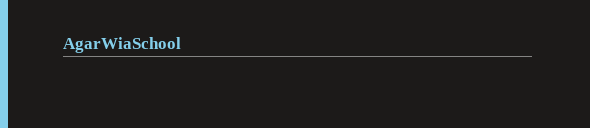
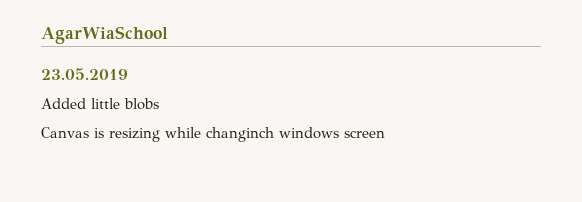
(181, 45) none -> [41,68,128,80] [41,98,159,110] [41,127,385,142] // 23.05.2019 // Added little blobs // Canvas is resizing while changinch windows screen

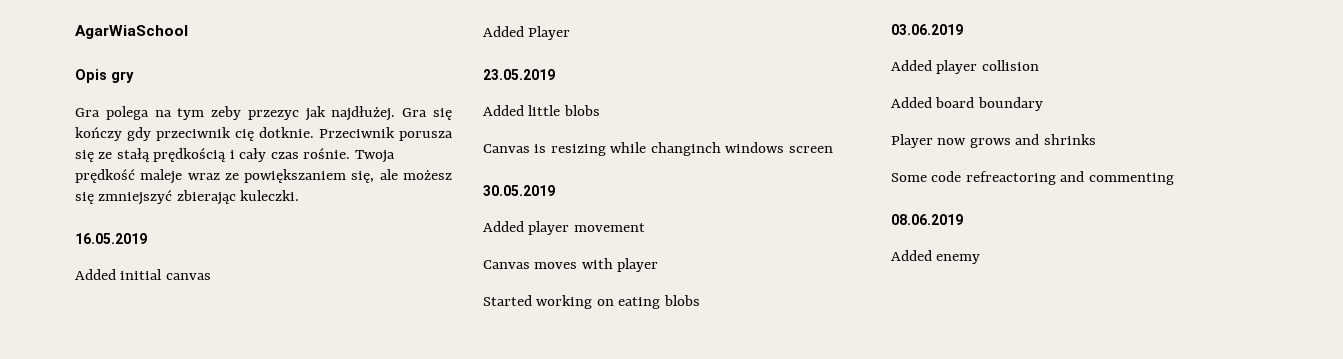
(168, 35) none -> [75,69,134,83] [75,106,452,121] [75,127,453,141] [75,148,395,163] [75,169,452,184] [75,190,300,205] [75,233,147,244] [75,269,211,280] [483,26,571,40] // Opis gry // Gra polega na tym zeby przezyc jak najdłużej. Gra się kończy gdy przeciwnik cię dotknie. Przeciwnik porusza się ze stałą prędkością i cały czas rośnie. Twoja prędkość maleje wraz ze powiększaniem się, ale możesz się zmniejszyć zbierając kuleczki. // 16.05.2019 // Added initial canvas // Added Player
(385, 134) none -> [483,185,555,196] [483,221,645,235] [483,258,659,272] [483,295,700,309] [891,24,963,35] [891,60,1039,74] [891,97,1043,111] [891,134,1096,148] [891,171,1174,185] [891,214,963,225] [891,250,981,264] // 30.05.2019 // Added player movement // Canvas moves with player // Started working on eating blobs // 03.06.2019 // Added player collision // Added board boundary // Player now grows and shrinks // Some code refreactoring and commenting // 08.06.2019 // Added enemy

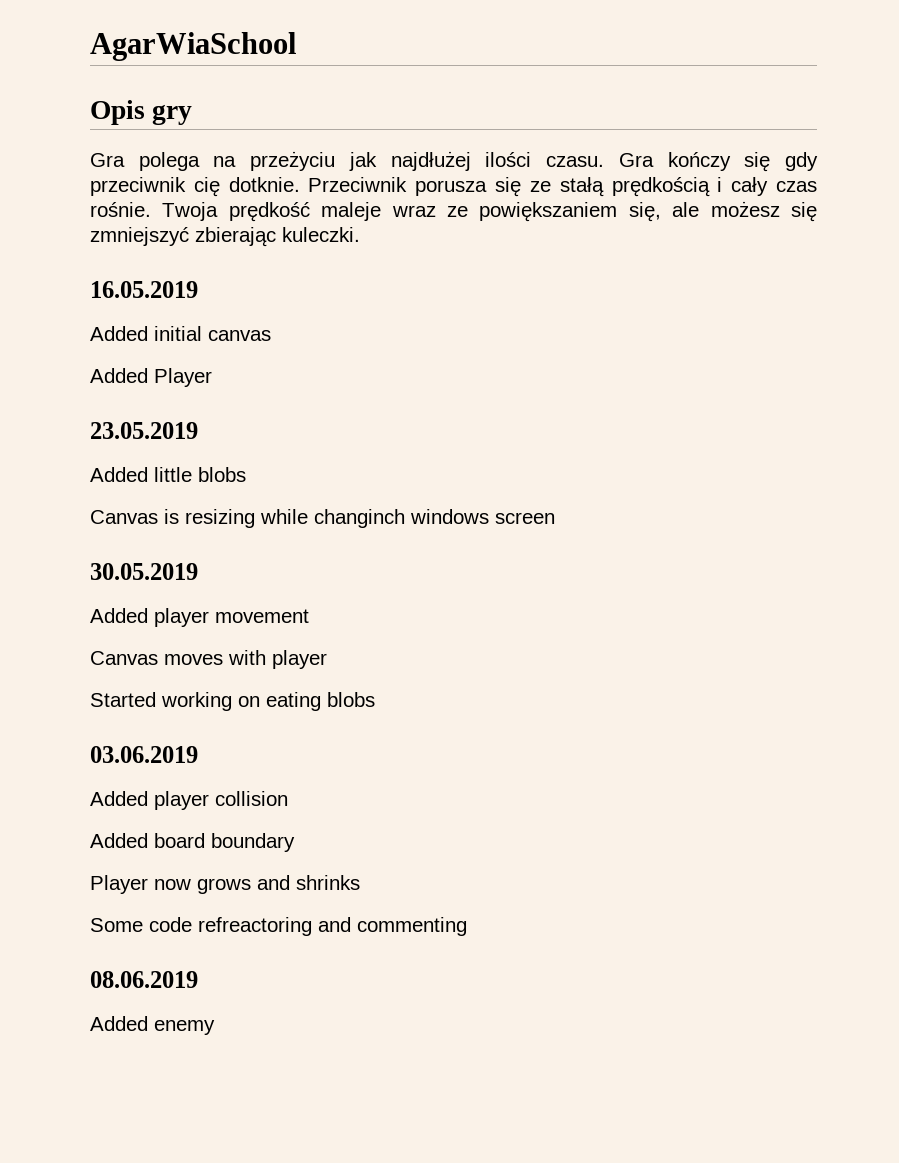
[177,106,452,121] [75,127,122,141] tym zeby przezyc jak najdłużej. Gra się kończy -> [250,151,771,172] przeżyciu jak najdłużej ilości czasu. Gra kończy się

